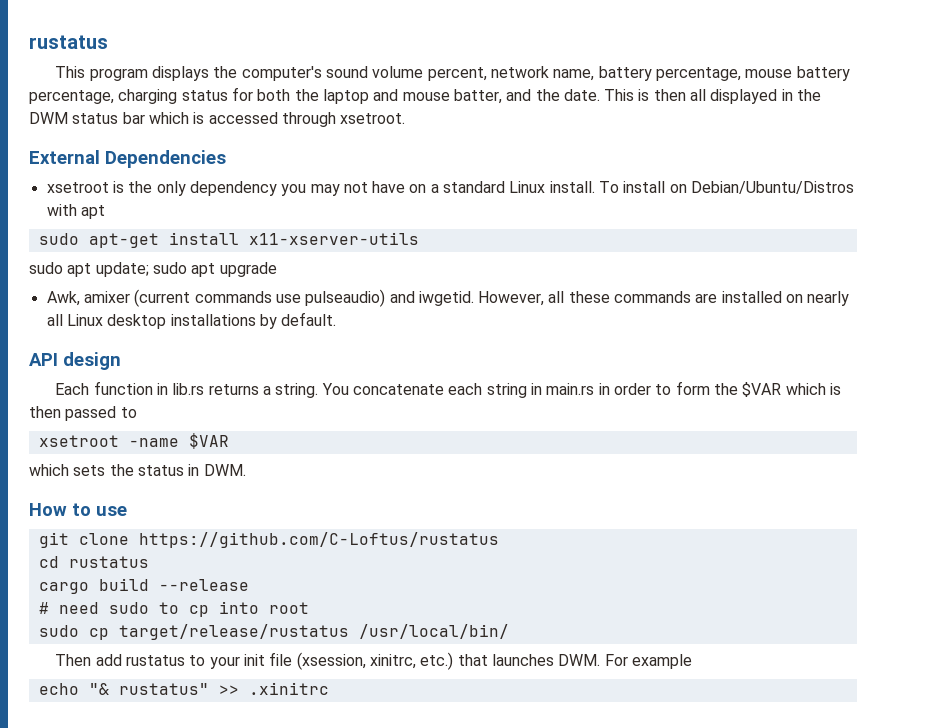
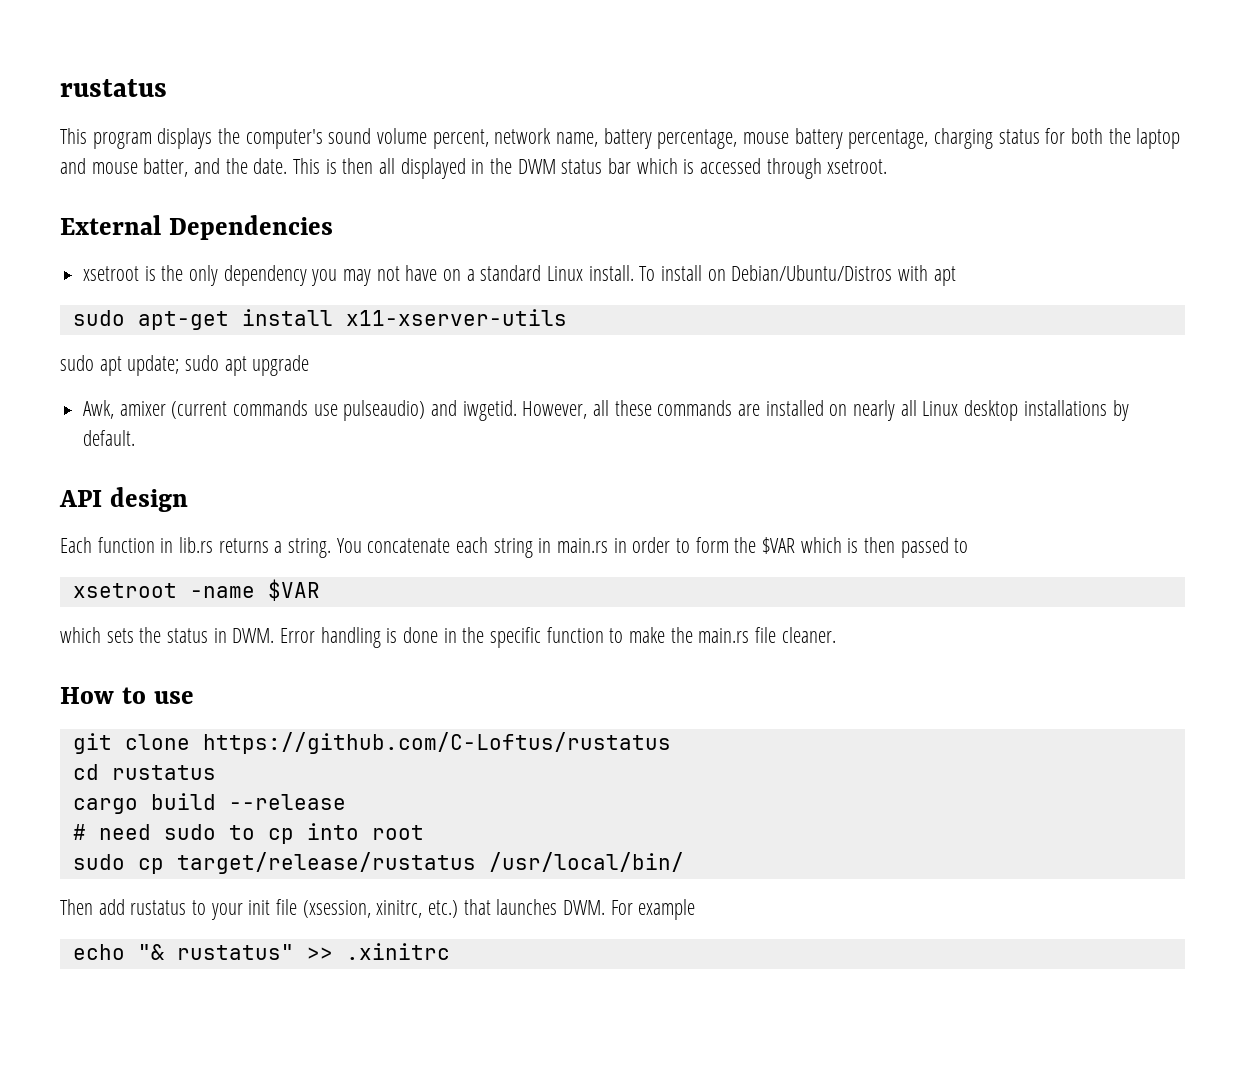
(246, 470) none -> [280,627,836,648] Error handling is done in the specific function to make the main.rs file cleaner.

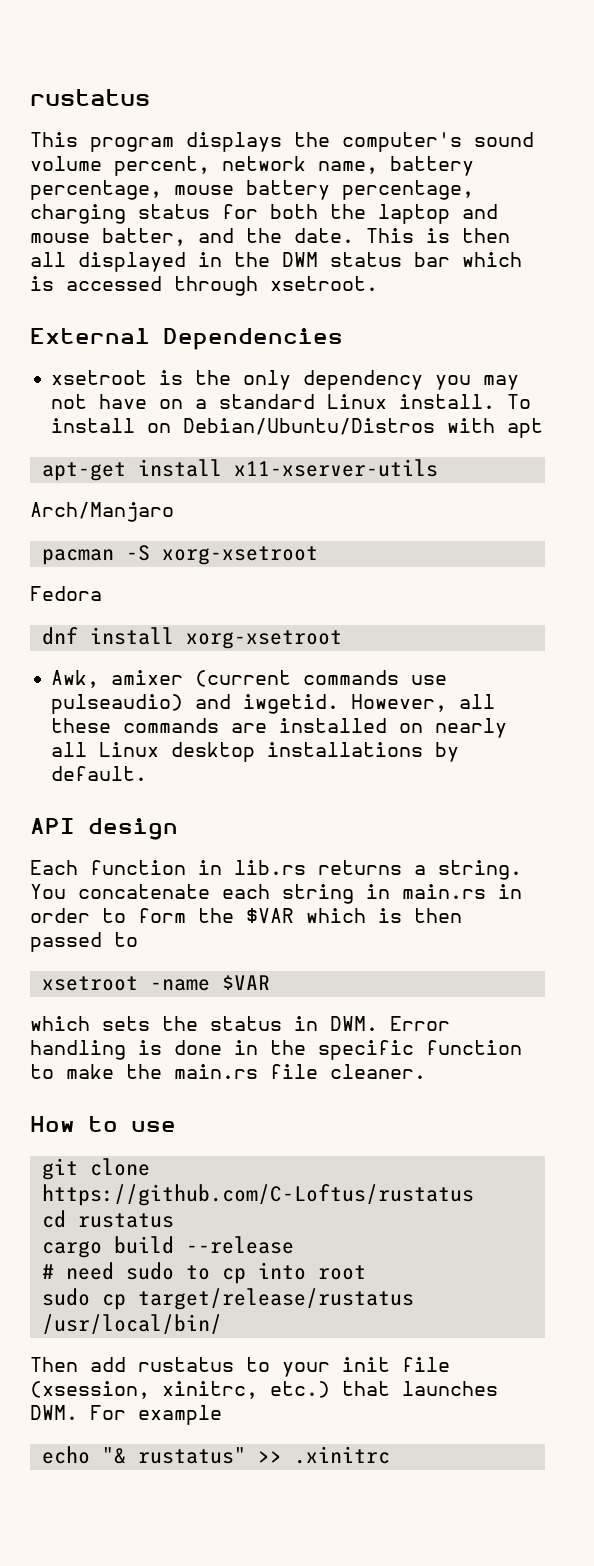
[72,310,125,326] sudo -> (544, 428) none
[60,355,310,376] sudo apt update; sudo apt upgrade -> [30,502,174,522] [41,545,318,565] [30,586,102,601] [41,627,342,649] Arch/Manjaro // pacman -S xorg-xsetroot // Fedora // dnf install xorg-xsetroot

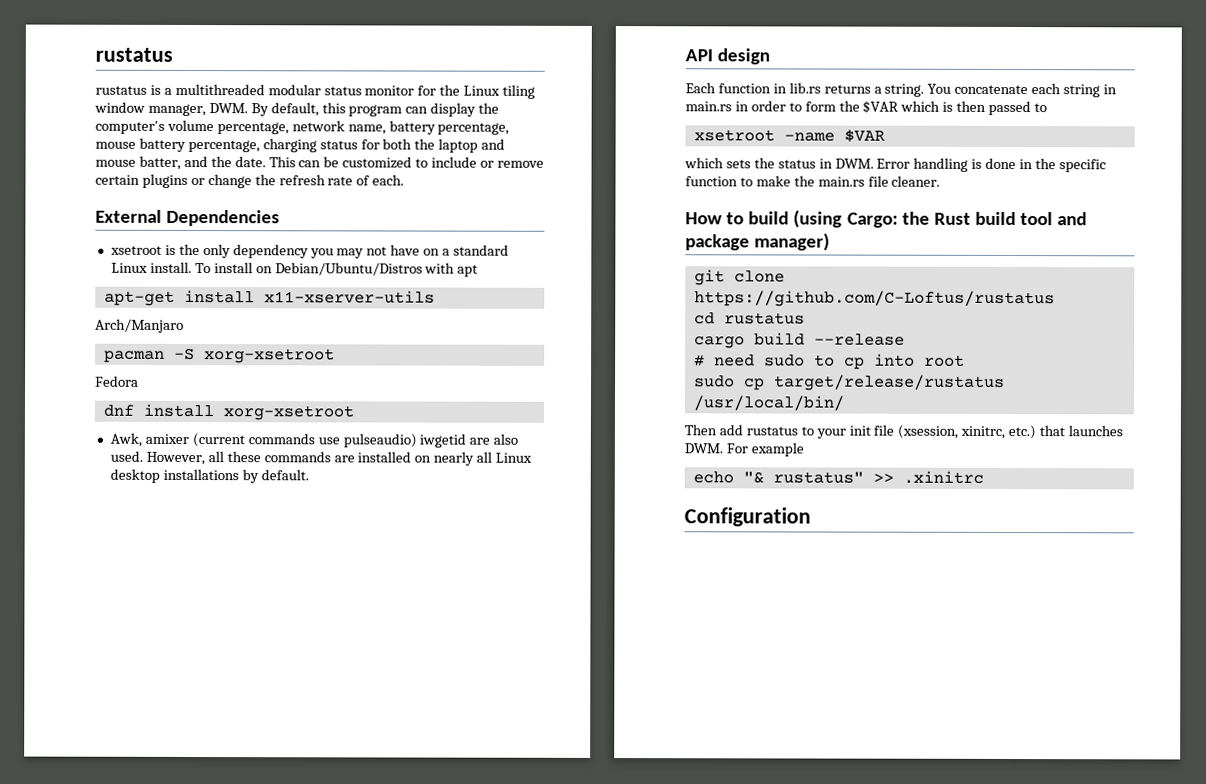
[30,89,150,106] [30,132,534,152] [30,156,210,176] rustatus // This program displays the computer's sound volume percent, -> [95,47,173,62] [95,83,536,99] [94,101,500,117] [95,119,289,135] rustatus // rustatus is a multithreaded modular status monitor for the Linux tiling window manager, DWM. By default, this program can display the computer's volume percentage,
[426,228,510,243] [30,252,522,272] [30,276,378,296] is then all displayed in the DWM status bar which is accessed through xsetroot. -> [298,156,544,169] [95,173,405,189] can be customized to include or remove certain plugins or change the refresh rate of each.
[195,694,340,714] and iwgetid. -> [419,433,519,448] [109,450,143,462] iwgetid are also used.
[131,1121,176,1132] use -> [748,209,1088,228] [685,232,831,251] build (using Cargo: the Rust build tool and package manager)
(390, 1455) none -> [684,507,811,527] // Configuration

